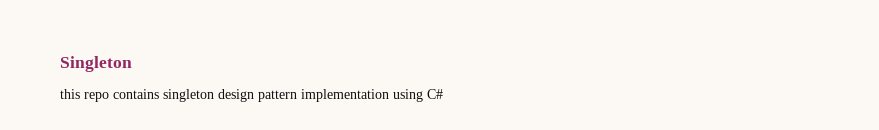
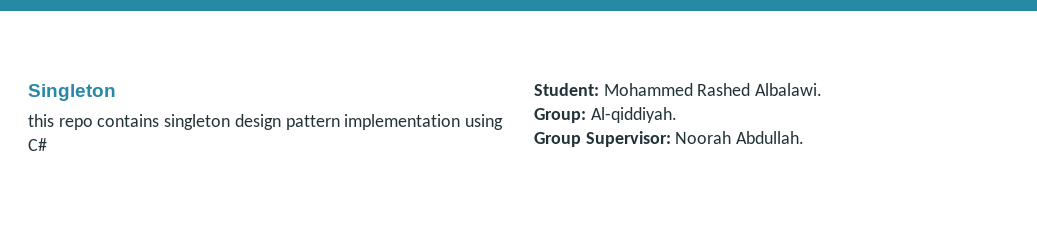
(443, 94) none -> [534,83,823,96] [534,107,677,123] [534,131,805,147] // Student: Mohammed Rashed Albalawi. // Group: Al-qiddiyah. // Group Supervisor: Noorah Abdullah.

